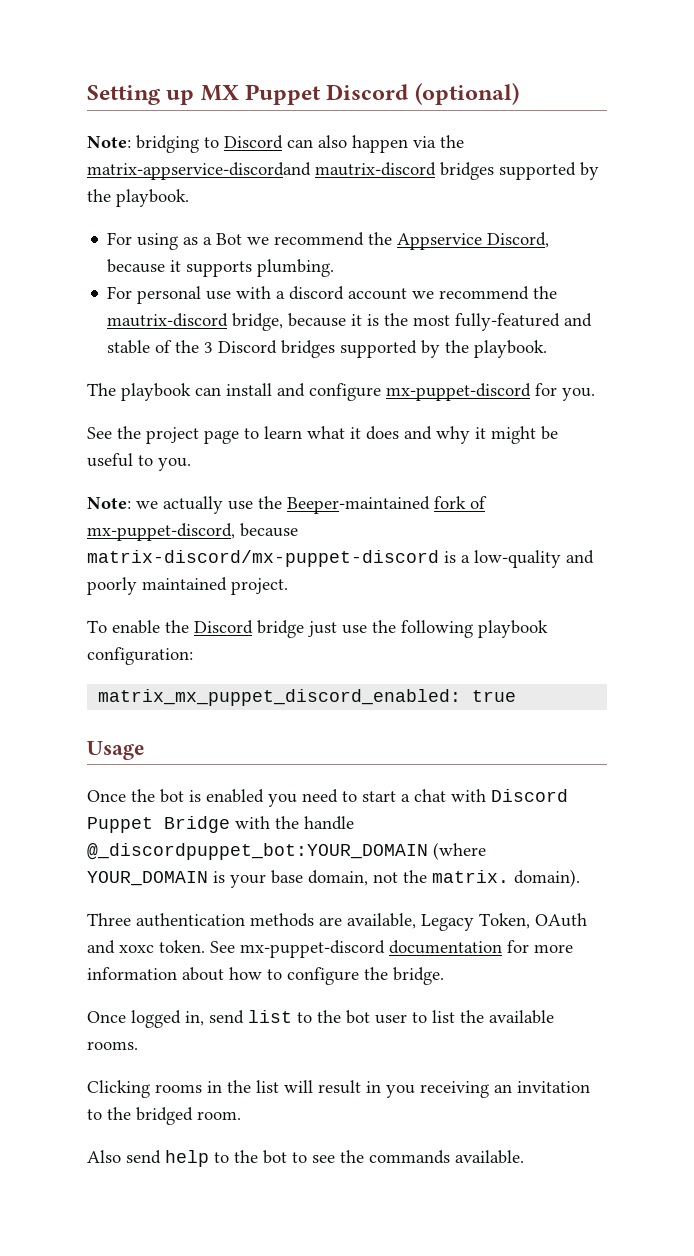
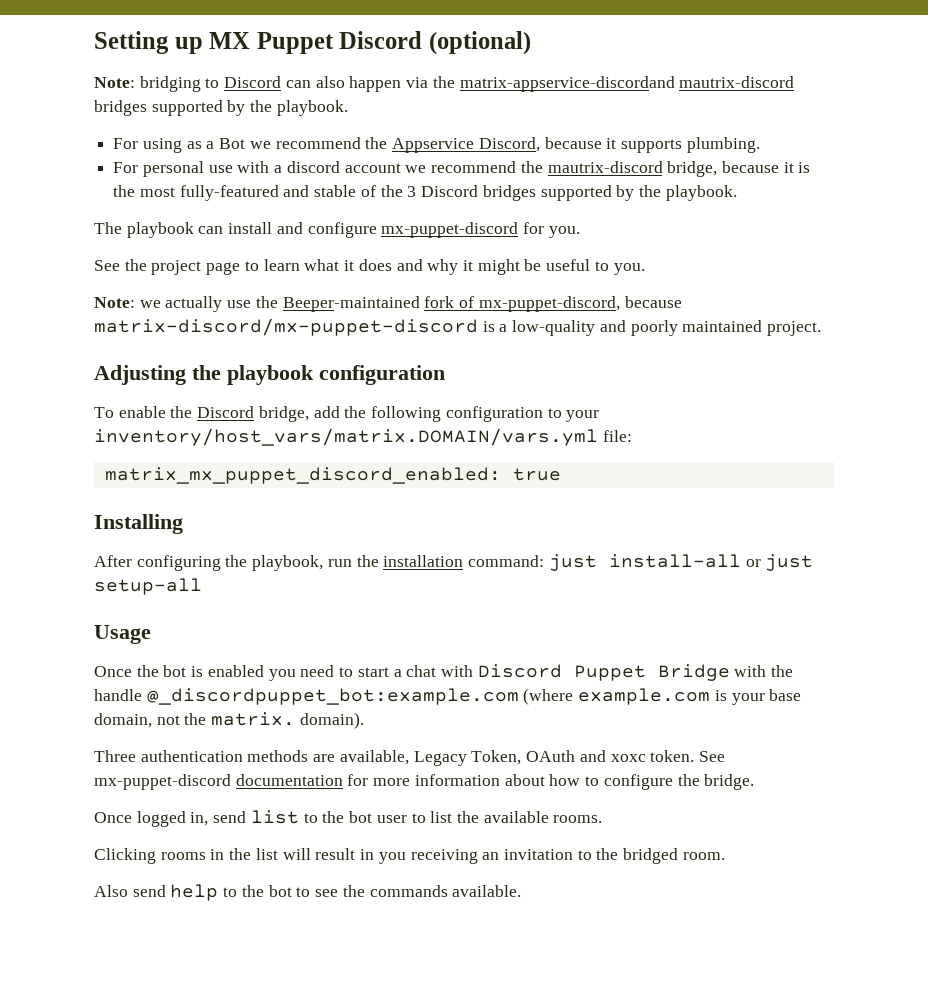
(288, 586) none -> [94,365,445,385] // Adjusting the playbook configuration
[257,620,548,638] [87,647,193,665] [98,689,517,706] bridge just use the following playbook configuration: // matrix_mx_puppet_discord_enabled: true -> [258,406,600,422] [94,428,632,446] [104,467,561,484] [94,514,183,534] [94,554,814,571] [94,578,202,595] bridge, add the following configuration to your inventory/host_vars/matrix.DOMAIN/vars.yml file: // matrix_mx_puppet_discord_enabled: true // Installing // After configuring the playbook, run the installation command: just install-all or just setup-all
[87,842,486,860] [87,871,208,886] @_discordpuppet_bot:YOUR_DOMAIN (where YOUR_DOMAIN -> [146,688,711,705] @_discordpuppet_bot:example.com (where example.com

